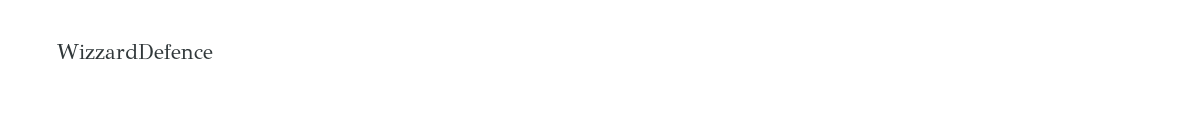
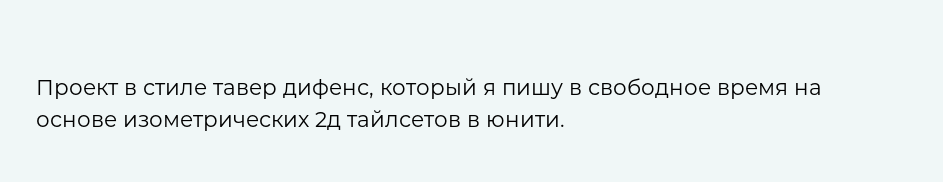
[57,43,213,60] WizzardDefence -> [36,78,822,99] [36,110,565,131] Проект в стиле тавер дифенс, который я пишу в свободное время на основе изометрических 2д тайлсетов в юнити.

